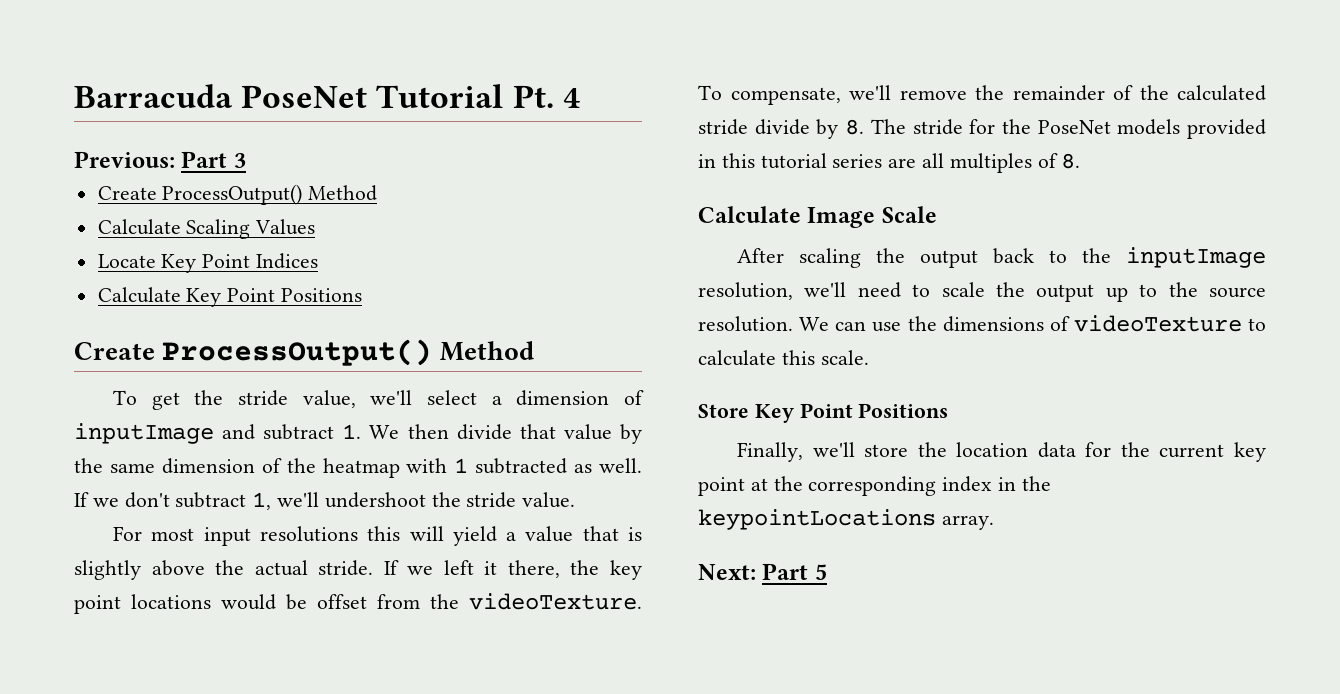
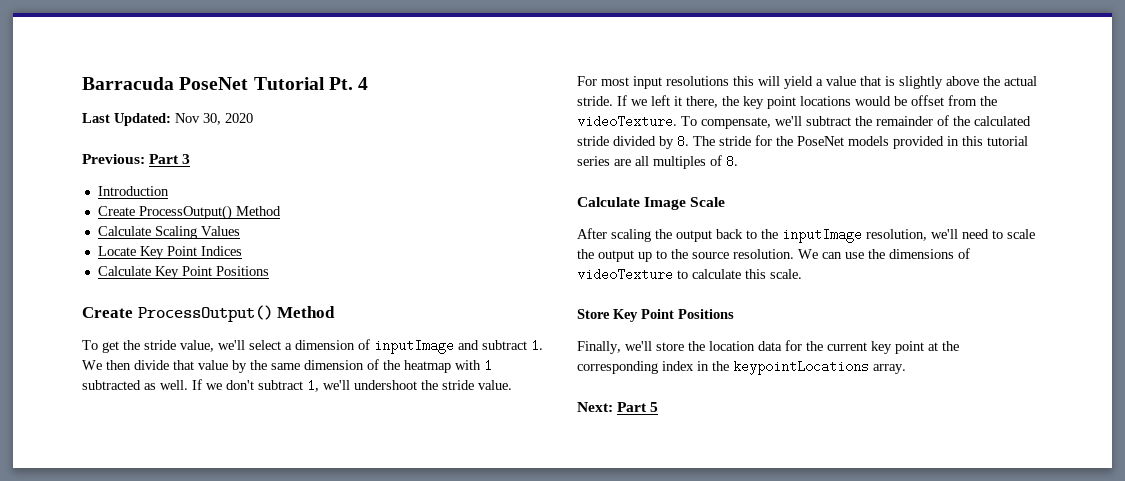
(580, 98) none -> [82,113,253,126] // Last Updated: Nov 30, 2020
(246, 160) none -> [97,186,169,196] // Introduction
[899,90,967,100] remove -> [806,116,851,126] subtract
[754,119,810,135] divide -> [613,136,656,146] divided

